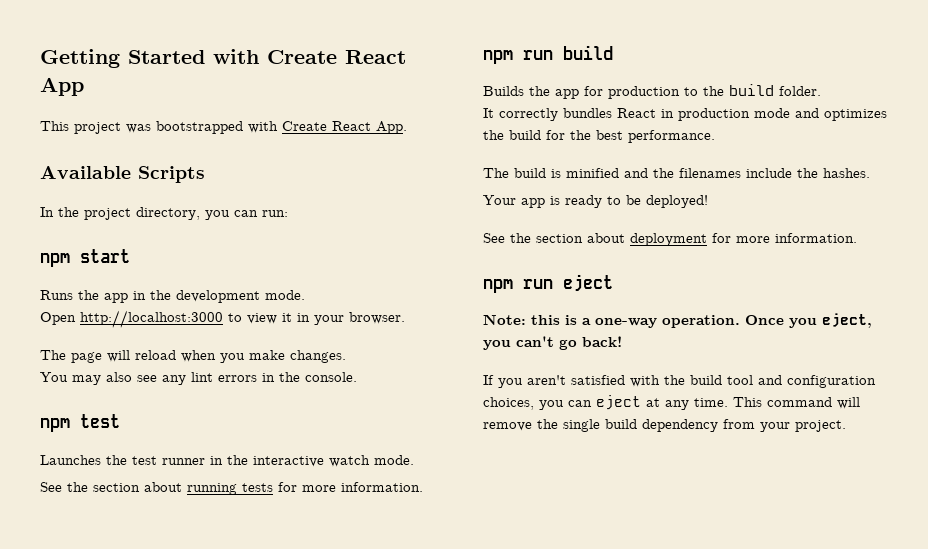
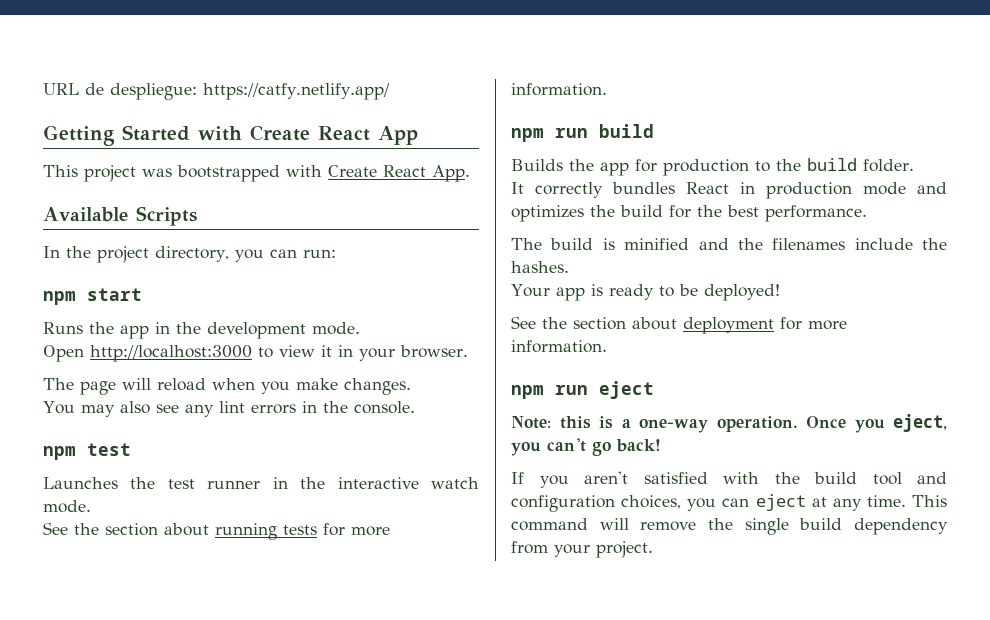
(40, 58) none -> [43,83,390,100] URL de despliegue: https://catfy.netlify.app/ //

